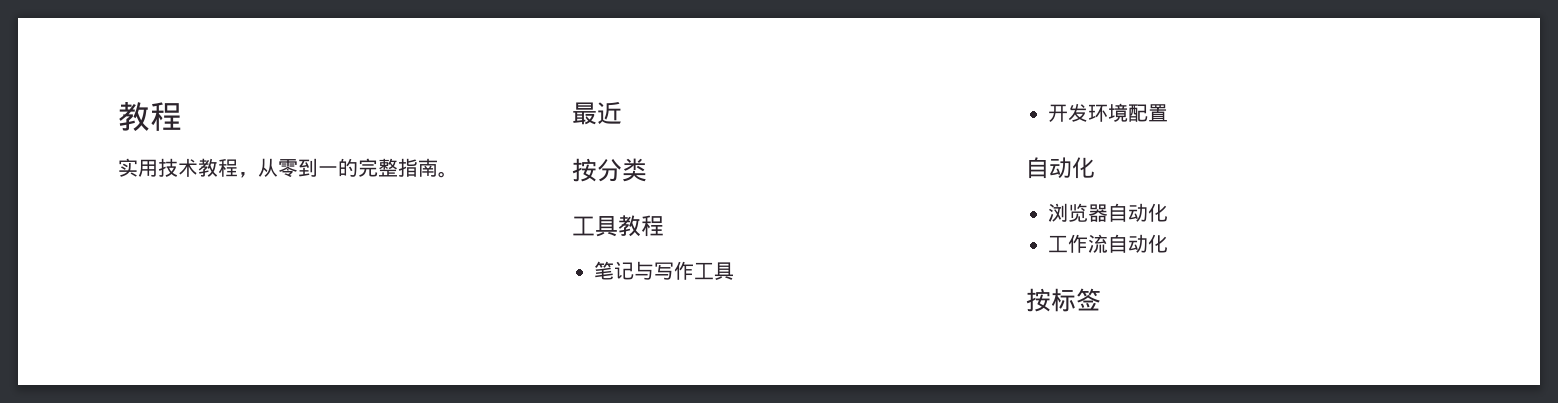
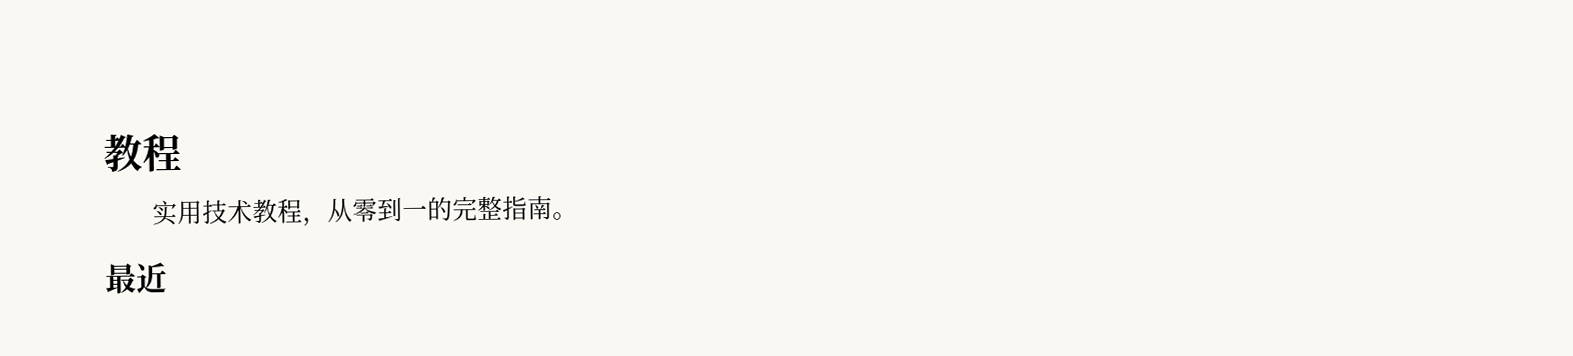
[572,158,647,182] [572,215,664,237] [594,261,734,280] [1048,103,1168,122] [1026,157,1095,179] [1048,203,1168,222] [1048,234,1168,253] [1026,288,1101,312] // 按分类 // 工具教程 // 笔记与写作工具 // 开发环境配置 // 自动化 // 浏览器自动化 // 工作流自动化 // 按标签 -> (168, 278) none

